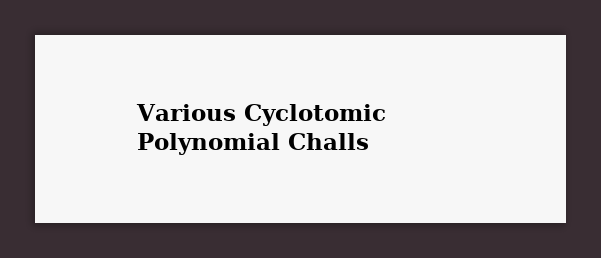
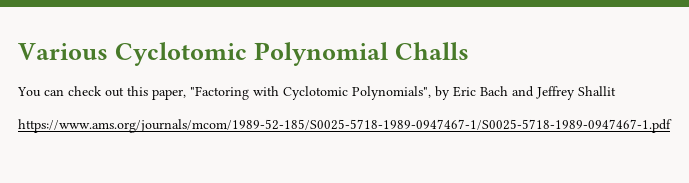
(369, 141) none -> [17,86,616,100] [18,119,672,133] // You can check out this paper, "Factoring with Cyclotomic Polynomials", by Eric Bach and Jeffrey Shallit // https://www.ams.org/journals/mcom/1989-52-185/S0025-5718-1989-0947467-1/S0025-5718-1989-0947467-1.pdf

